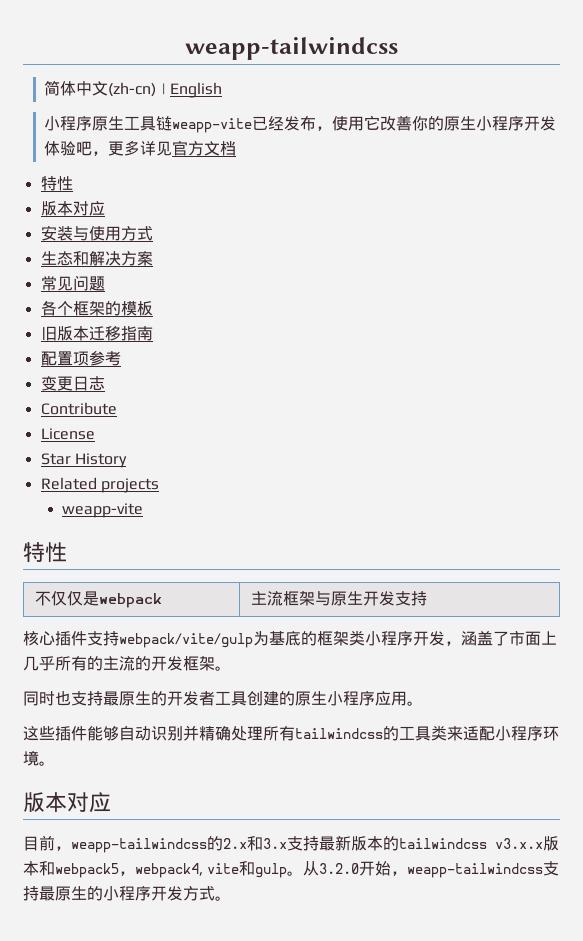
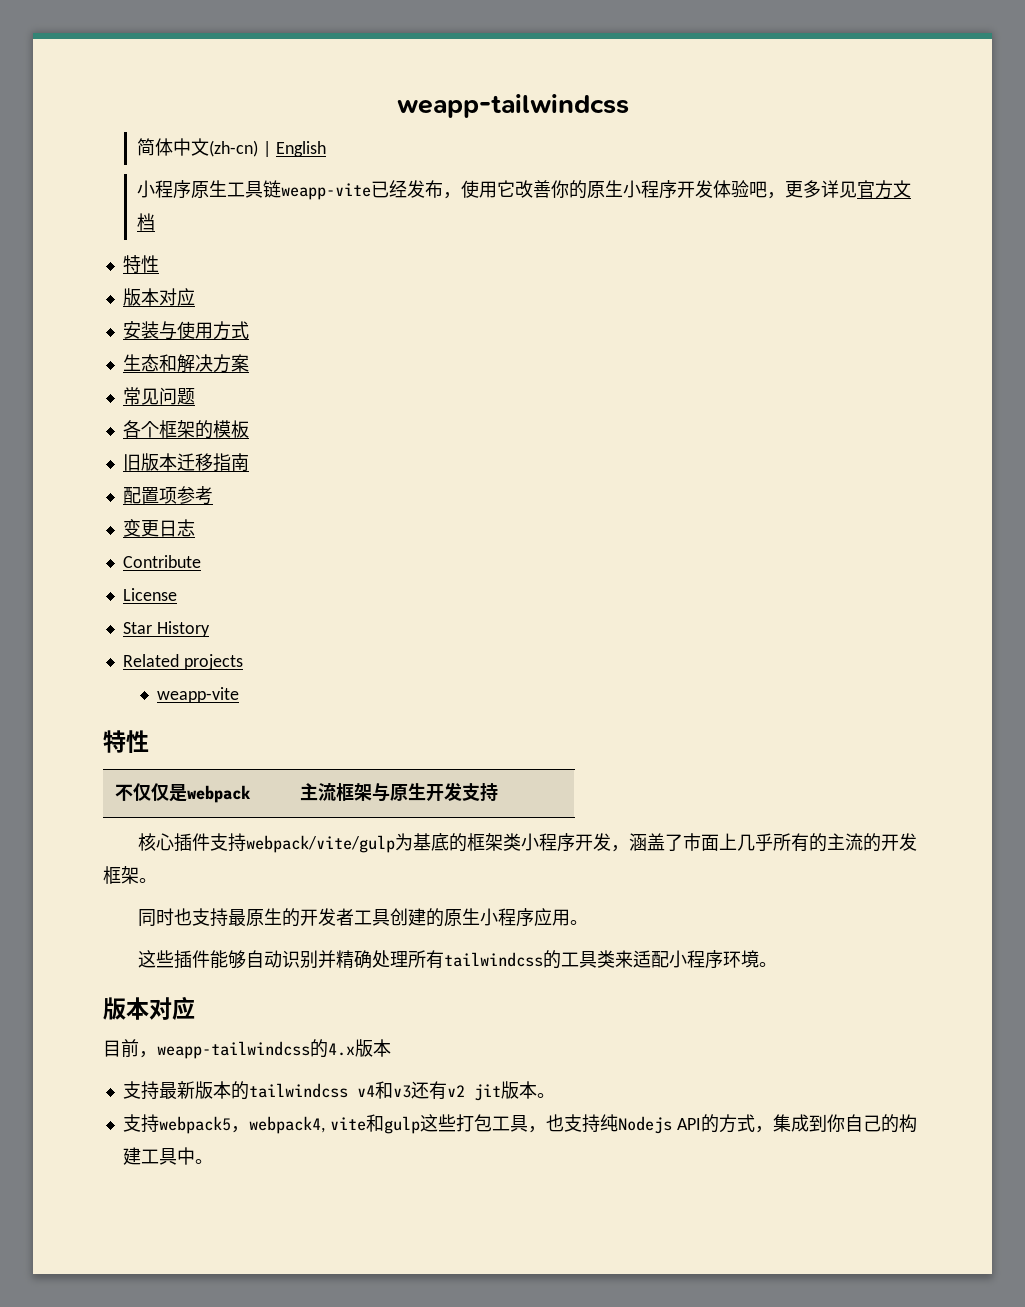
[223,836,287,851] 2.x和3.x -> [328,1039,391,1057] 4.x版本 //
[495,836,559,851] [23,861,55,876] v3.x.x版本和 -> [356,1081,555,1101] [122,1114,159,1133] v4和v3还有v2 jit版本。 // 支持
[287,861,560,878] [23,886,215,901] 。从3.2.0开始，weapp-tailwindcss支持最原生的小程序开发方式 -> [419,1114,917,1134] [122,1147,195,1165] 这些打包工具，也支持纯Nodejs API的方式，集成到你自己的构建工具中

